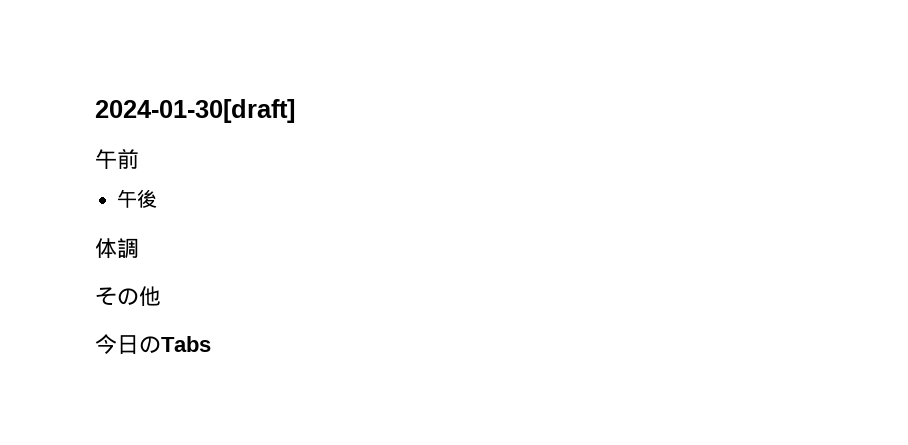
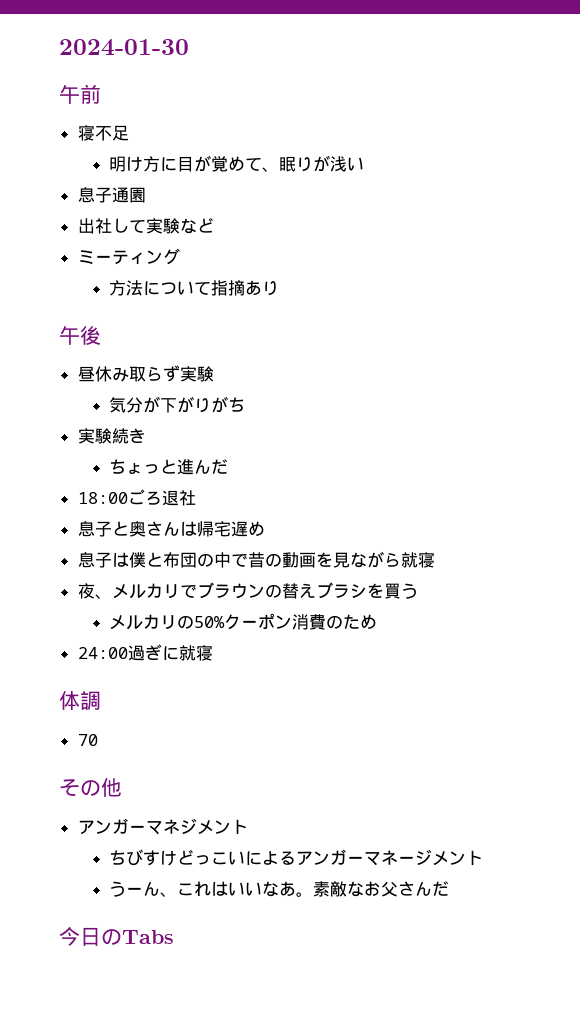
[95,99,295,123] 2024-01-30[draft] -> [59,39,189,56] 2024-01-30
[117,189,157,208] 午後 -> [77,125,129,141] [108,155,364,172] [77,187,146,203] [77,217,214,234] [77,248,180,265] [108,280,279,296] [59,325,101,345] [77,365,214,382] [108,396,245,413] [77,428,146,444] [108,459,228,475] [77,489,196,506] [77,521,265,537] [77,551,435,568] [77,582,418,599] [108,613,377,630] [77,644,213,661] 寝不足 // 明け方に目が覚めて、眠りが浅い // 息子通園 // 出社して実験など // ミーティング // 方法について指摘あり // 午後 // 昼休み取らず実験 // 気分が下がりがち // 実験続き // ちょっと進んだ // 18:00ごろ退社 // 息子と奥さんは帰宅遅め // 息子は僕と布団の中で昔の動画を見ながら就寝 // 夜、メルカリでブラウンの替えブラシを買う // メルカリの50%クーポン消費のため // 24:00過ぎに就寝
(139, 248) none -> [77,734,98,746] // 70
(161, 296) none -> [77,818,248,835] [108,849,483,866] [108,881,449,897] // アンガーマネジメント // ちびすけどっこいによるアンガーマネージメント // うーん、これはいいなあ。素敵なお父さんだ

